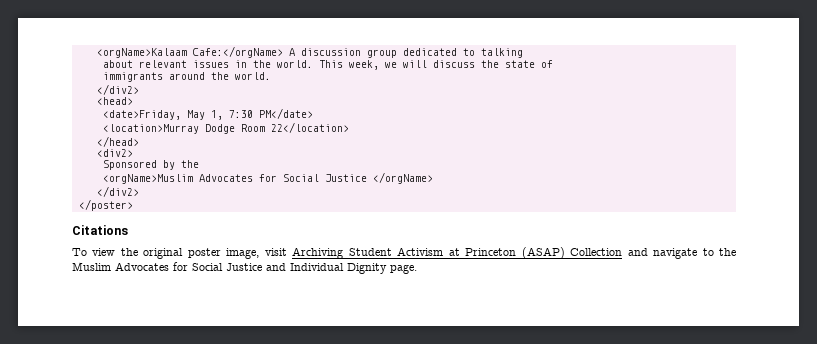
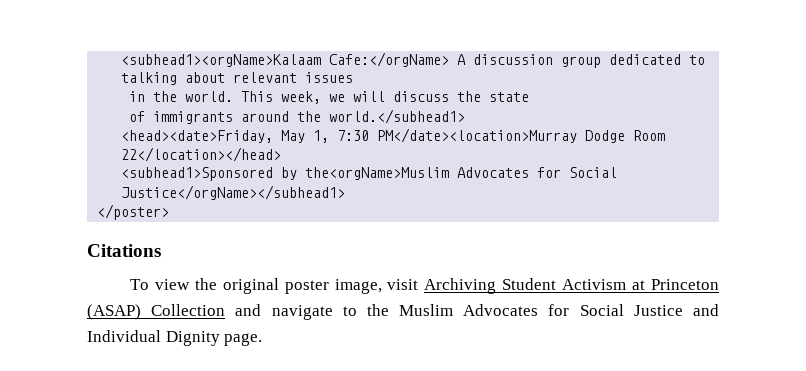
[96,48,187,58] <orgName>Kalaam -> [121,54,322,67] <subhead1><orgName>Kalaam
(523, 53) // -> (178, 78) none
(229, 64) none -> (354, 77) //
(535, 64) none -> (530, 97) //
(553, 64) // -> (146, 116) none
[234,72,271,80] [96,84,139,95] [96,97,133,105] [102,108,313,120] [102,122,349,134] [96,136,139,147] [96,149,133,157] [102,160,199,170] [102,172,433,184] [96,186,139,197] world. // </div2> // <head> // <date>Friday, May 1, 7:30 PM</date> // <location>Murray Dodge Room 22</location> // </head> // <div2> // Sponsored by the // <orgName>Muslim Advocates for Social Justice </orgName> // </div2> -> [329,109,466,124] [121,128,666,143] [121,147,282,162] [121,167,618,181] [121,185,346,200] world.</subhead1> // <head><date>Friday, May 1, 7:30 PM</date><location>Murray Dodge Room 22</location></head> // <subhead1>Sponsored by the<orgName>Muslim Advocates for Social Justice</orgName></subhead1>

